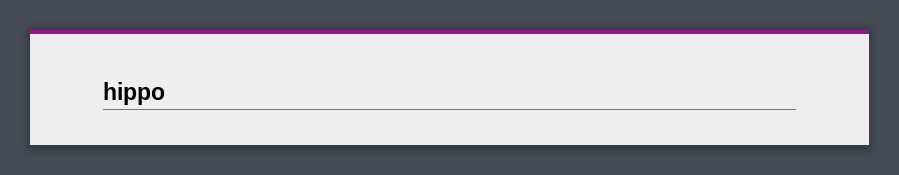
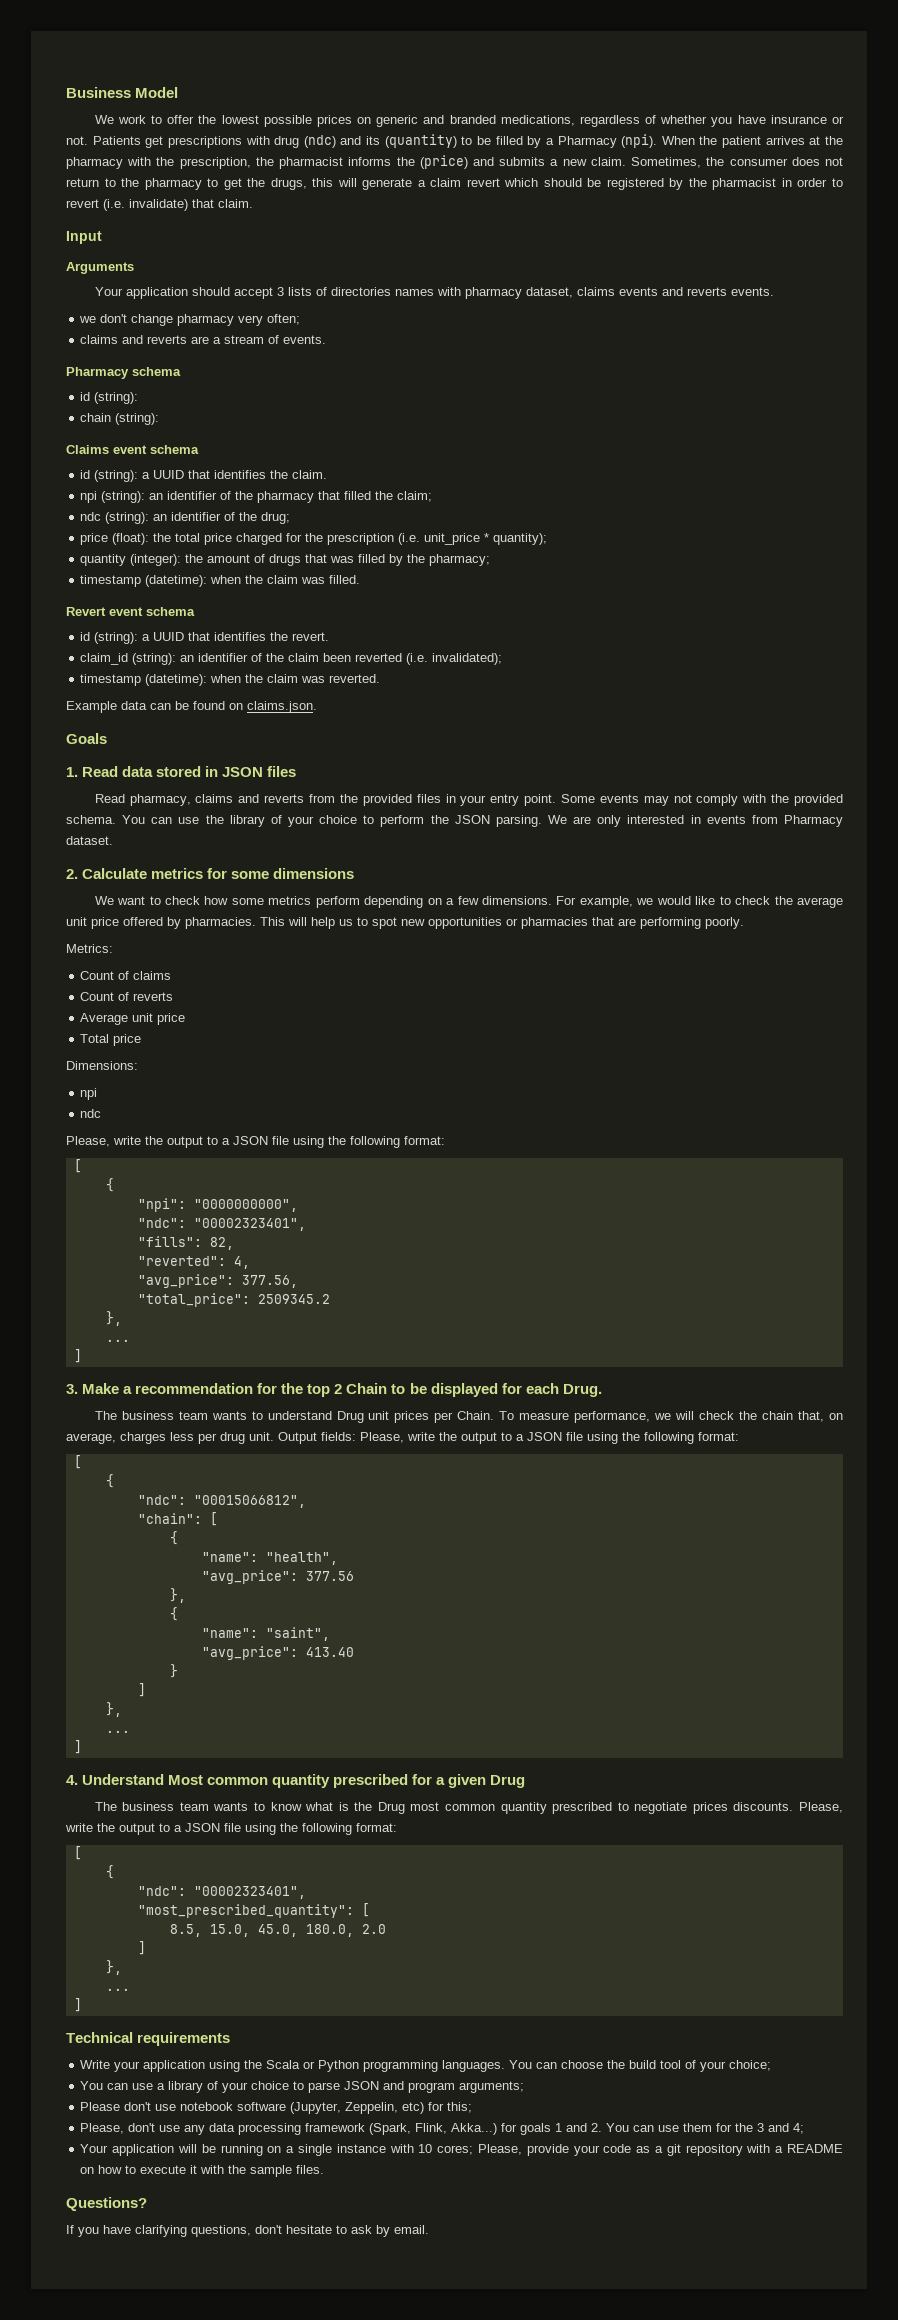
[103,82,165,105] hippo -> [66,87,179,98] [94,115,845,127] [66,134,843,148] [66,155,843,169] [66,178,843,190] [66,199,253,211] [66,231,102,244] [66,262,134,274] [94,287,774,299] [79,314,301,326] [80,335,327,344] [66,367,181,379] [80,392,139,404] [80,413,160,425] [66,445,199,454] [80,470,328,482] [80,491,433,503] [80,512,291,524] [80,533,548,545] [80,554,491,566] [80,575,361,587] [66,607,195,616] [80,632,330,644] [80,653,503,665] [80,674,381,686] [66,701,317,713] [66,733,107,744] [66,766,297,777] [94,794,843,806] [66,815,843,827] [66,836,113,845] [66,868,355,879] [94,896,844,908] [66,917,744,929] [66,944,113,953] [80,971,172,980] [80,992,174,1001] [80,1013,186,1025] [80,1034,142,1046] [66,1061,138,1070] [80,1088,98,1100] [80,1109,102,1118] [66,1136,445,1148] [73,1159,82,1173] [105,1178,114,1192] [137,1198,298,1212] [137,1218,306,1231] [137,1236,234,1250] [137,1256,250,1269] [137,1274,298,1288] [137,1293,330,1307] [105,1311,122,1326] [105,1339,130,1342] [73,1349,82,1363] [66,1383,602,1397] [94,1411,843,1423] [66,1432,739,1444] [73,1455,82,1469] [105,1474,114,1488] [137,1495,306,1508] [137,1512,218,1526] [169,1531,178,1545] [201,1552,338,1565] [201,1570,354,1584] [169,1588,186,1603] [169,1607,178,1621] [201,1627,330,1641] [201,1646,354,1660] [169,1664,178,1678] [137,1683,146,1697] [105,1702,122,1717] [105,1730,130,1733] [73,1740,82,1754] [66,1774,526,1788] [94,1802,843,1814] [65,1823,397,1835] [73,1846,82,1860] [105,1865,114,1879] [137,1886,306,1899] [137,1903,370,1918] [169,1924,386,1937] [137,1941,146,1955] [105,1960,122,1975] [105,1988,130,1991] [73,1998,82,2012] [66,2032,231,2046] [80,2060,772,2072] [80,2081,525,2093] [80,2102,473,2114] [80,2123,805,2135] [80,2144,843,2156] [80,2165,325,2177] [66,2197,147,2211] [66,2225,429,2237] Business Model // We work to offer the lowest possible prices on generic and branded medications, regardless of whether you have insurance or not. Patients get prescriptions with drug (ndc) and its (quantity) to be filled by a Pharmacy (npi). When the patient arrives at the pharmacy with the prescription, the pharmacist informs the (price) and submits a new claim. Sometimes, the consumer does not return to the pharmacy to get the drugs, this will generate a claim revert which should be registered by the pharmacist in order to revert (i.e. invalidate) that claim. // Input // Arguments // Your application should accept 3 lists of directories names with pharmacy dataset, claims events and reverts events. // we don't change pharmacy very often; // claims and reverts are a stream of events. // Pharmacy schema // id (string): // chain (string): // Claims event schema // id (string): a UUID that identifies the claim. // npi (string): an identifier of the pharmacy that filled the claim; // ndc (string): an identifier of the drug; // price (float): the total price charged for the prescription (i.e. unit_price * quantity); // quantity (integer): the amount of drugs that was filled by the pharmacy; // timestamp (datetime): when the claim was filled. // Revert event schema // id (string): a UUID that identifies the revert. // claim_id (string): an identifier of the claim been reverted (i.e. invalidated); // timestamp (datetime): when the claim was reverted. // Example data can be found on claims.json. // Goals // 1. Read data stored in JSON files // Read pharmacy, claims and reverts from the provided files in your entry point. Some events may not comply with the provided schema. You can use the library of your choice to perform the JSON parsing. We are only interested in events from Pharmacy dataset. // 2. Calculate metrics for some dimensions // We want to check how some metrics perform depending on a few dimensions. For example, we would like to check the average unit price offered by pharmacies. This will help us to spot new opportunities or pharmacies that are performing poorly. // Metrics: // Count of claims // Count of reverts // Average unit price // Total price // Dimensions: // npi // ndc // Please, write the output to a JSON file using the following format: // [ // { // "npi": "0000000000", // "ndc": "00002323401", // "fills": 82, // "reverted": 4, // "avg_price": 377.56, // "total_price": 2509345.2 // }, // ... // ] // 3. Make a recommendation for the top 2 Chain to be displayed for each Drug. // The business team wants to understand Drug unit prices per Chain. To measure performance, we will check the chain that, on average, charges less per drug unit. Output fields: Please, write the output to a JSON file using the following format: // [ // { // "ndc": "00015066812", // "chain": [ // { // "name": "health", // "avg_price": 377.56 // }, // { // "name": "saint", // "avg_price": 413.40 // } // ] // }, // ... // ] // 4. Understand Most common quantity prescribed for a given Drug // The business team wants to know what is the Drug most common quantity prescribed to negotiate prices discounts. Please, write the output to a JSON file using the following format: // [ // { // "ndc": "00002323401", // "most_prescribed_quantity": [ // 8.5, 15.0, 45.0, 180.0, 2.0 // ] // }, // ... // ] // Technical requirements // Write your application using the Scala or Python programming languages. You can choose the build tool of your choice; // You can use a library of your choice to parse JSON and program arguments; // Please don't use notebook software (Jupyter, Zeppelin, etc) for this; // Please, don't use any data processing framework (Spark, Flink, Akka...) for goals 1 and 2. You can use them for the 3 and 4; // Your application will be running on a single instance with 10 cores; Please, provide your code as a git repository with a README on how to execute it with the sample files. // Questions? // If you have clarifying questions, don't hesitate to ask by email.

